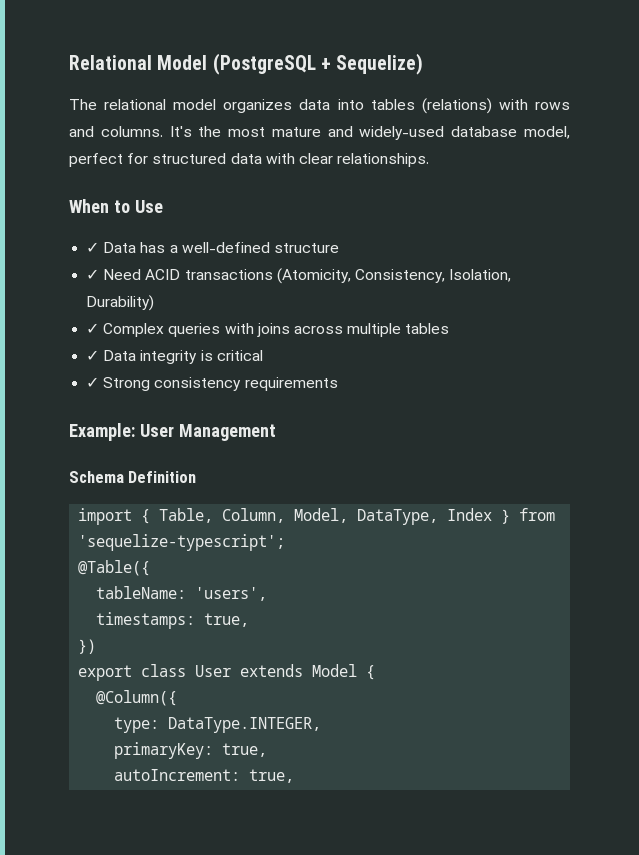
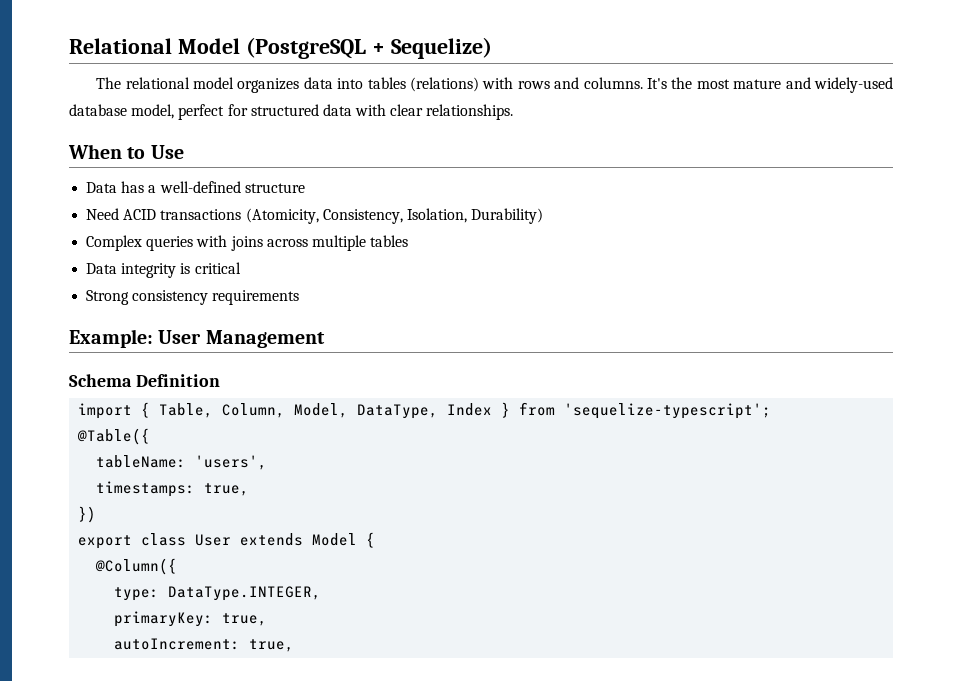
[86,242,100,253] ✓ -> (184, 152) none
[86,269,100,280] ✓ -> (305, 188) none
[86,323,100,334] ✓ -> (544, 216) none
[86,350,100,361] ✓ -> (409, 241) none
[86,377,100,388] ✓ -> (241, 268) none

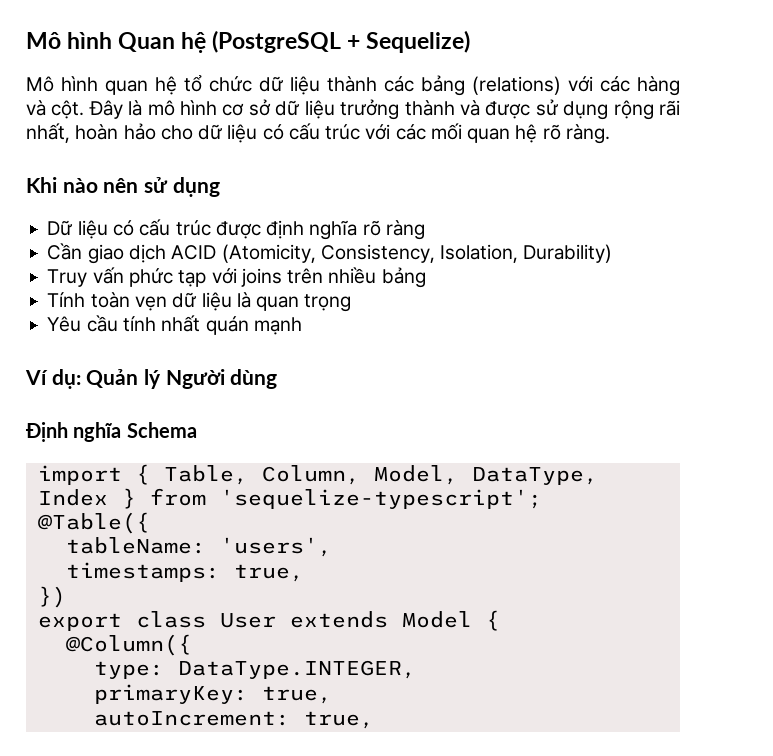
[69,38,240,54] Relational Model -> [26,32,207,53] Mô hình Quan hệ
[96,77,894,93] [69,104,514,120] [68,144,184,159] [86,181,305,193] [86,208,544,224] [86,235,409,251] [86,262,241,278] [86,290,300,305] [69,329,325,348] The relational model organizes data into tables (relations) with rows and columns. It's the most mature and widely-used database model, perfect for structured data with clear relationships. // When to Use // Data has a well-defined structure // Need ACID transactions (Atomicity, Consistency, Isolation, Durability) // Complex queries with joins across multiple tables // Data integrity is critical // Strong consistency requirements // Example: User Management // -> [26,75,680,96] [26,99,680,120] [26,123,610,144] [26,177,220,197] [47,219,425,240] [47,243,613,264] [47,267,426,288] [47,292,352,312] [47,315,302,335] [25,369,278,389] [25,422,122,442] Mô hình quan hệ tổ chức dữ liệu thành các bảng (relations) với các hàng và cột. Đây là mô hình cơ sở dữ liệu trưởng thành và được sử dụng rộng rãi nhất, hoàn hảo cho dữ liệu có cấu trúc với các mối quan hệ rõ ràng. // Khi nào nên sử dụng // Dữ liệu có cấu trúc được định nghĩa rõ ràng // Cần giao dịch ACID (Atomicity, Consistency, Isolation, Durability) // Truy vấn phức tạp với joins trên nhiều bảng // Tính toàn vẹn dữ liệu là quan trọng // Yêu cầu tính nhất quán mạnh // Ví dụ: Quản lý Người dùng // Định nghĩa
[135,374,220,387] Definition -> (197, 430) none

